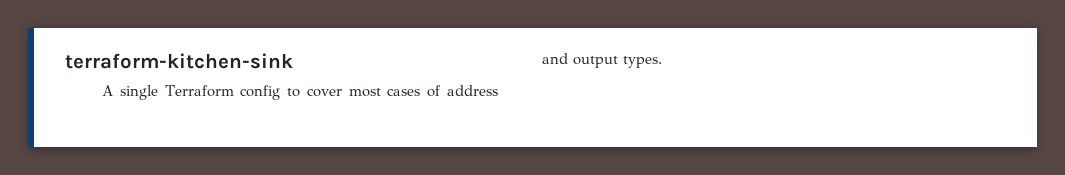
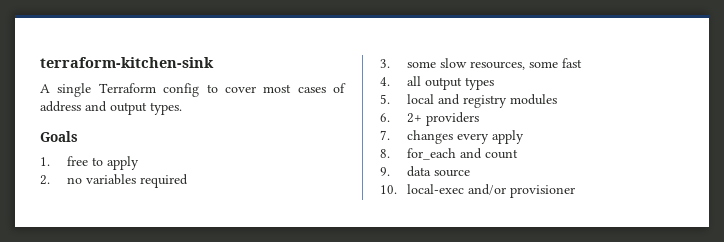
(662, 62) none -> [40,131,78,142] [40,156,139,170] [40,174,188,188] [380,58,582,70] [380,76,494,90] [380,94,557,108] [380,112,479,126] [380,130,524,144] [380,148,518,160] [380,166,470,177] [380,184,575,198] // Goals // 1. free to apply // 2. no variables required // 3. some slow resources, some fast // 4. all output types // 5. local and registry modules // 6. 2+ providers // 7. changes every apply // 8. for_each and count // 9. data source // 10. local-exec and/or provisioner

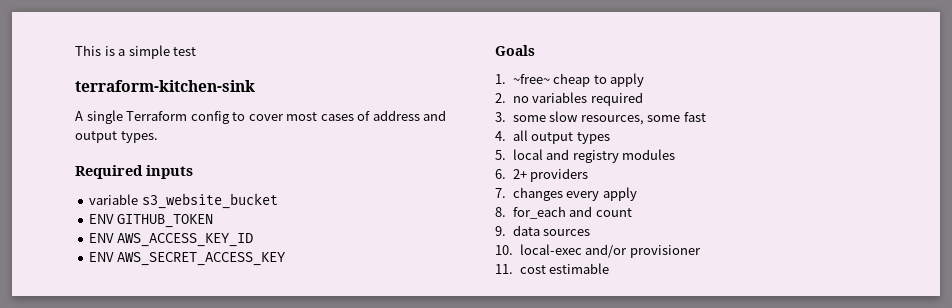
(40, 62) none -> [75,45,197,59] This is a simple test //
(182, 108) none -> [75,165,193,179] [89,193,278,209] [89,214,213,228] [89,233,253,247] [89,252,285,266] // Required inputs // variable s3_website_bucket // ENV GITHUB_TOKEN // ENV AWS_ACCESS_KEY_ID // ENV AWS_SECRET_ACCESS_KEY
[66,156,88,166] free -> [512,73,591,87] ~free~ cheap
[433,169,470,177] source -> [543,229,591,236] sources
(575, 191) none -> [495,263,610,274] // 11. cost estimable

